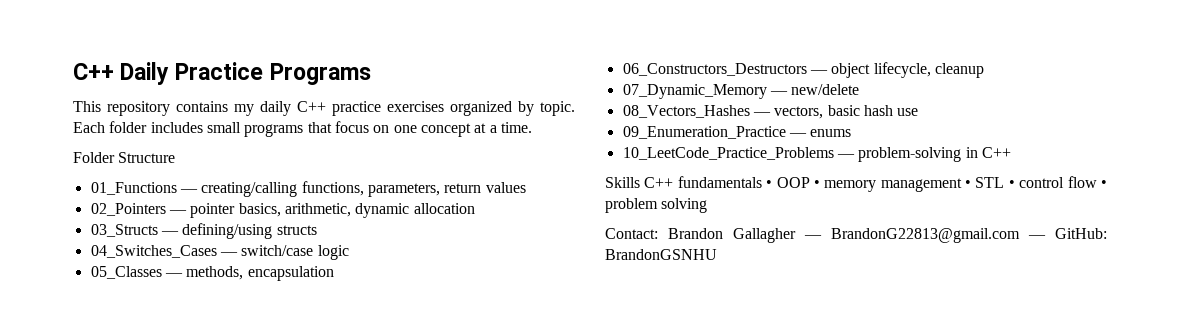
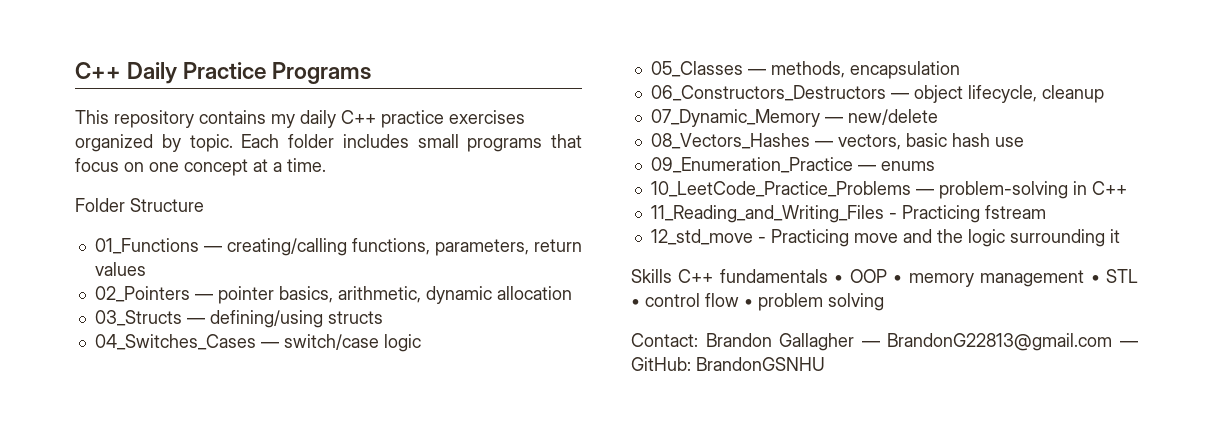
(1011, 152) none -> [650,205,1046,223] [650,229,1120,247] // 11_Reading_and_Writing_Files - Practicing fstream // 12_std_move - Practicing move and the logic surrounding it

